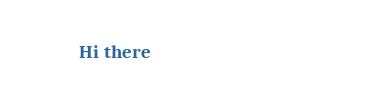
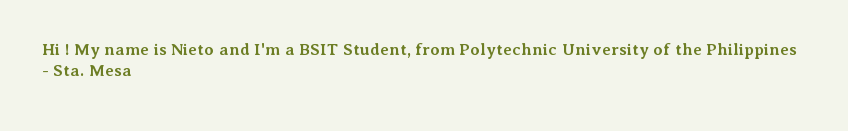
[103,45,151,58] there -> [64,43,798,59] [42,65,132,76] ! My name is Nieto and I'm a BSIT Student, from Polytechnic University of the Philippines - Sta. Mesa

